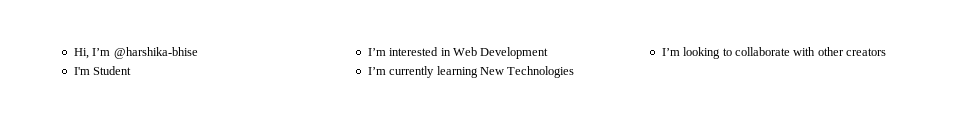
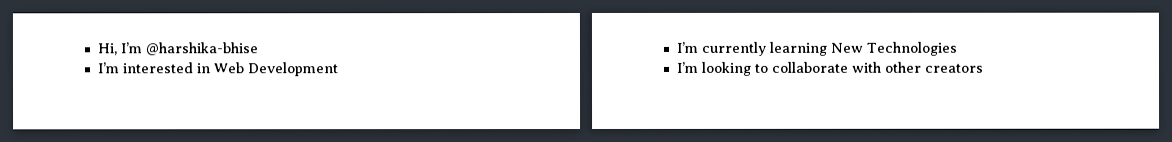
[73,66,132,75] // I'm Student -> (258, 49) none

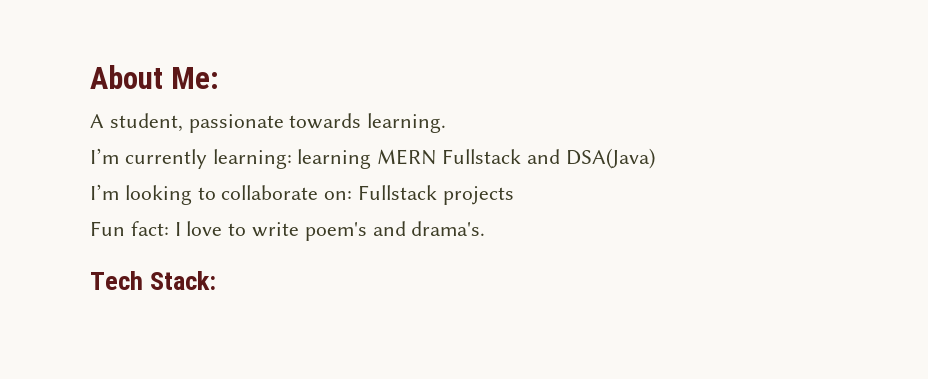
[96,42,258,56] [96,62,339,77] [675,41,957,56] [675,61,984,76] Hi, I’m @harshika-bhise // I’m interested in Web Development // I’m currently learning New Technologies // I’m looking to collaborate with other creators -> [90,65,220,89] [90,113,447,133] [90,148,655,169] [90,184,514,205] [90,221,486,241] [90,271,217,290] About Me: // A student, passionate towards learning. // I’m currently learning: learning MERN Fullstack and DSA(Java) // I’m looking to collaborate on: Fullstack projects // Fun fact: I love to write poem's and drama's. // Tech Stack:

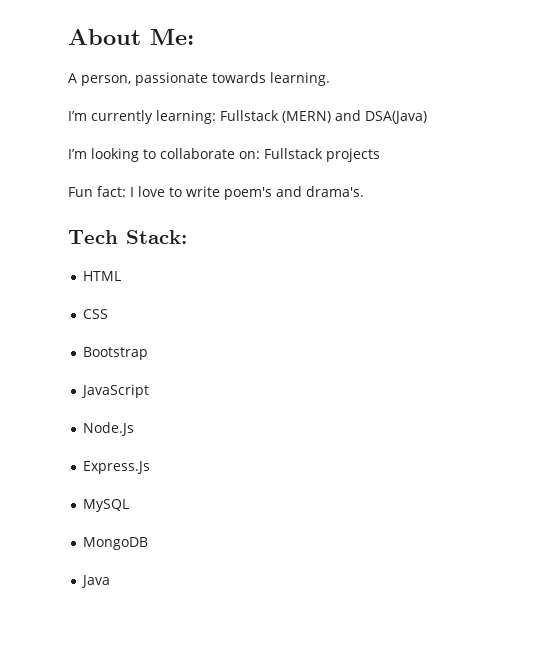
[109,113,183,132] student, -> [81,75,131,86] person,
[297,149,522,169] learning MERN Fullstack -> [220,110,331,123] Fullstack (MERN)
(217, 280) none -> [83,271,122,281] [83,309,109,319] [83,347,149,360] [81,384,150,398] [83,422,135,436] [83,461,151,474] [83,499,130,512] [83,537,149,550] [81,575,111,588] // HTML // CSS // Bootstrap // JavaScript // Node.Js // Express.Js // MySQL // MongoDB // Java

